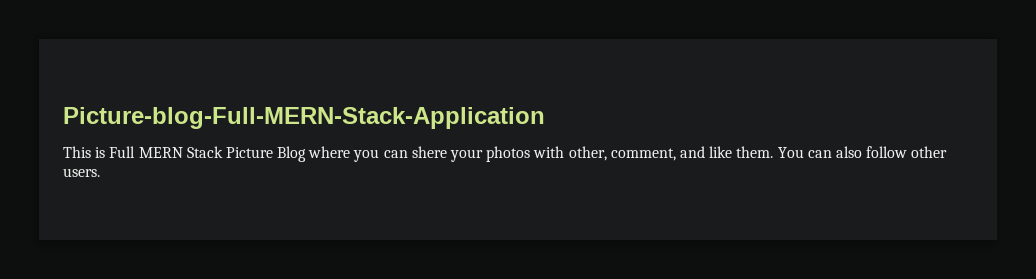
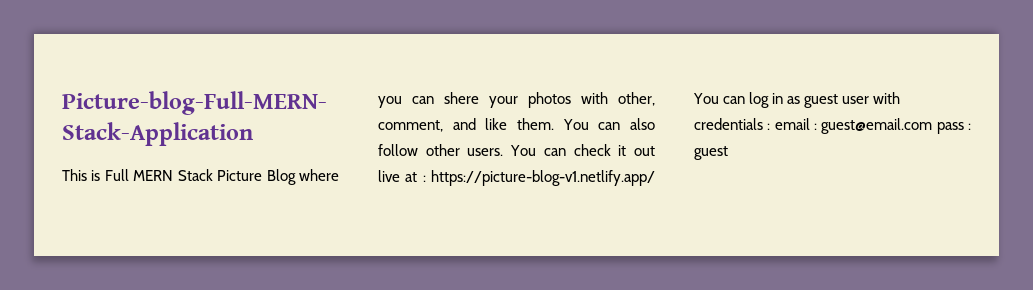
(100, 172) none -> [510,144,655,156] [378,170,656,186] [693,92,901,108] [694,118,971,134] [694,146,728,160] You can check it out live at : https://picture-blog-v1.netlify.app/ You can log in as guest user with credentials : email : guest@email.com pass : guest

